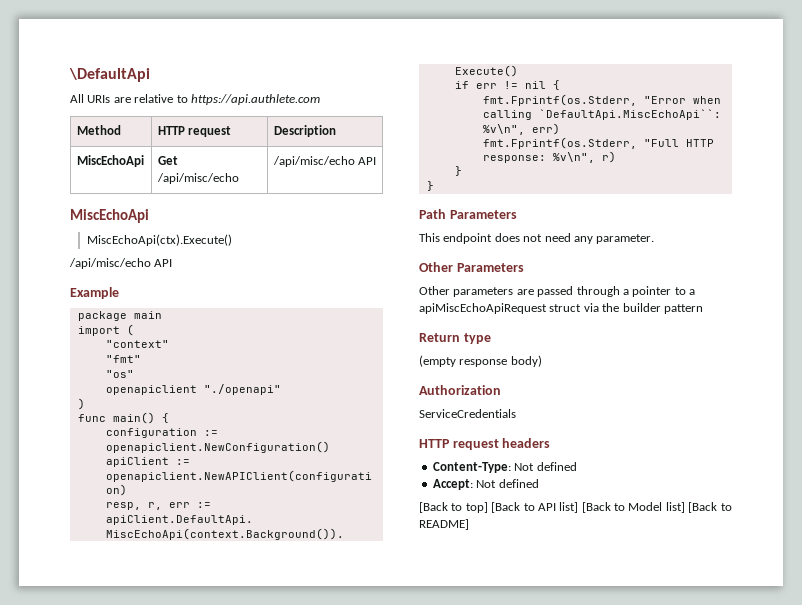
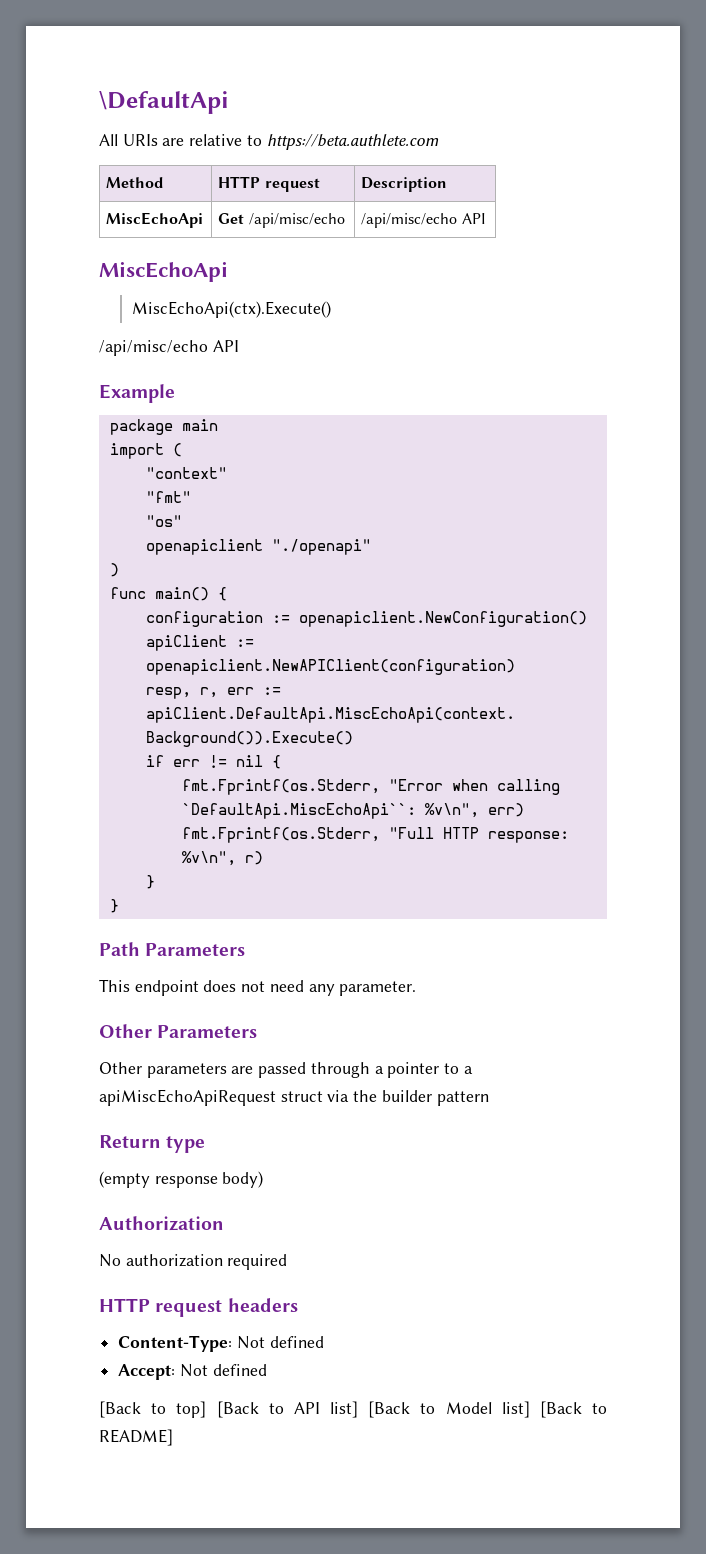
[190,94,320,105] https://api.authlete.com -> [266,134,439,150] https://beta.authlete.com
[419,409,516,418] ServiceCredentials -> [99,1254,288,1270] No authorization required

